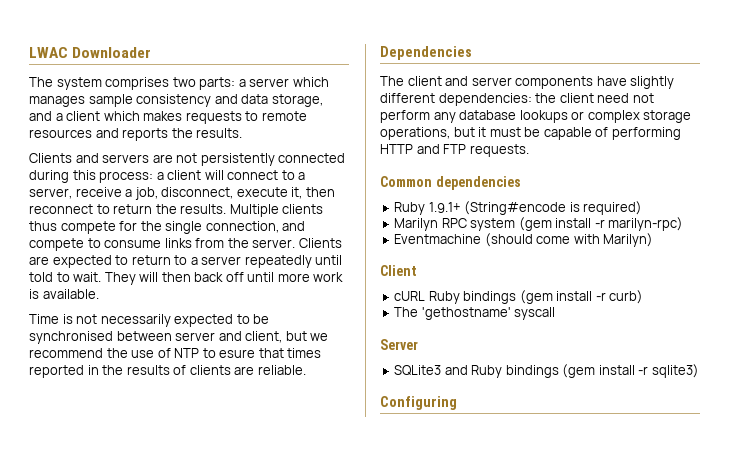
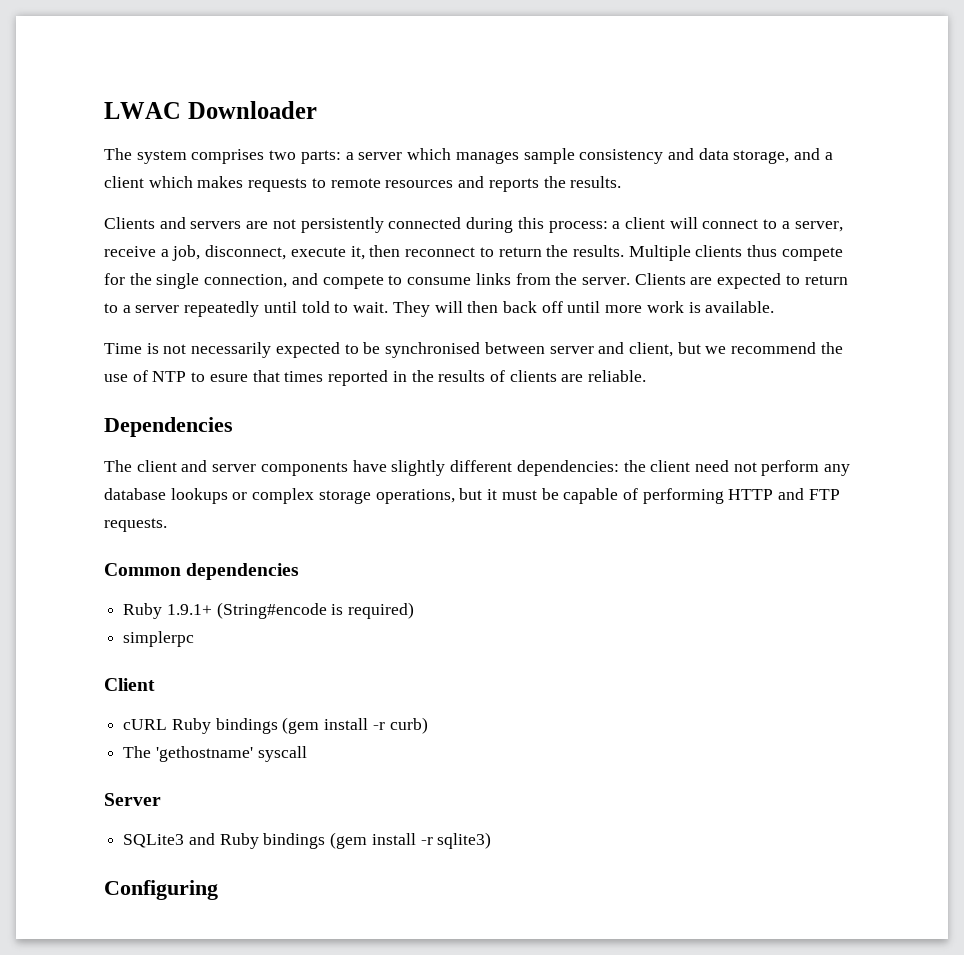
[394,217,684,231] [394,233,654,247] Marilyn RPC system (gem install -r marilyn-rpc) // Eventmachine (should come with Marilyn) -> [123,631,195,647] simplerpc

